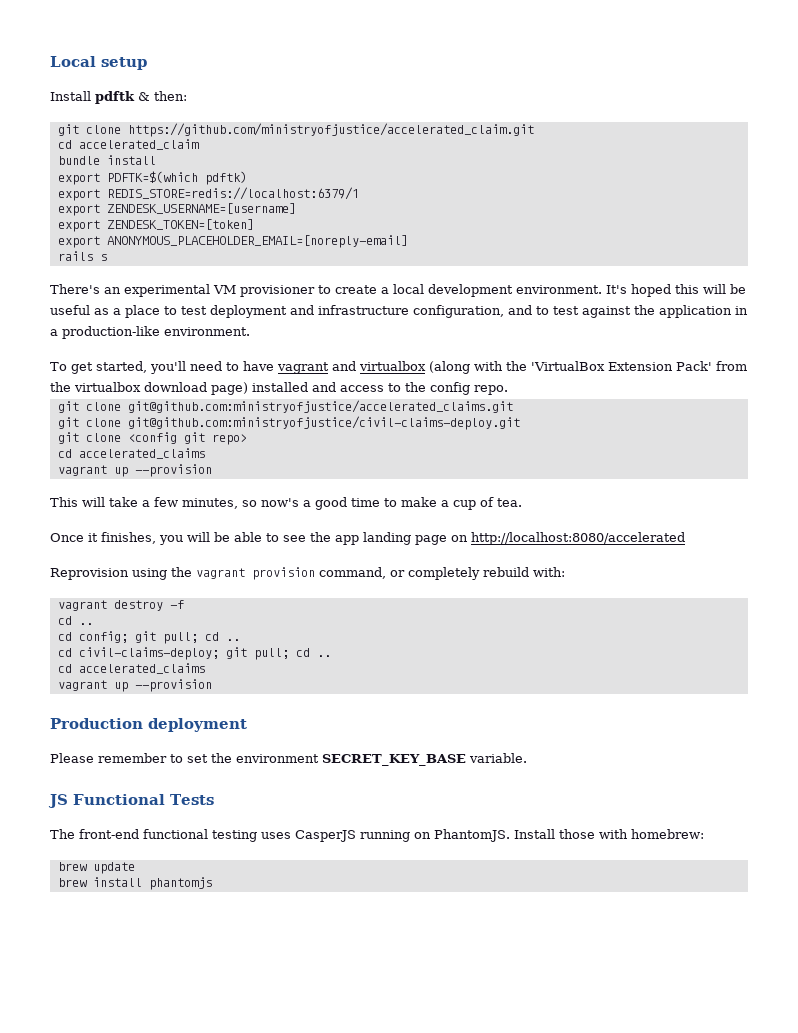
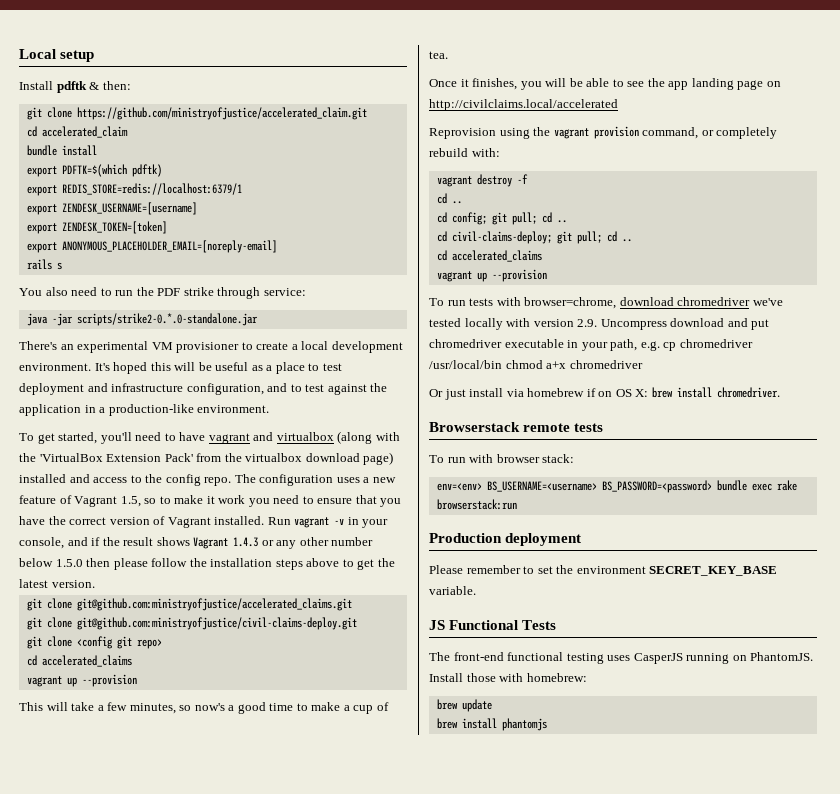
(107, 257) none -> [19,287,306,299] [26,313,258,326] // You also need to run the PDF strike through service: // java -jar scripts/strike2-0.*.0-standalone.jar
(508, 390) none -> [234,474,396,486] [19,495,402,507] [19,516,389,528] [19,537,374,549] [19,558,395,570] [19,579,95,588] The configuration uses a new feature of Vagrant 1.5, so to make it work you need to ensure that you have the correct version of Vagrant installed. Run vagrant -v in your console, and if the result shows Vagrant 1.4.3 or any other number below 1.5.0 then please follow the installation steps above to get the latest version.
[471,532,685,545] http://localhost:8080/accelerated -> [429,99,618,111] http://civilclaims.local/accelerated
(212, 685) none -> [429,297,783,309] [429,318,770,330] [429,339,753,351] [429,360,643,369] [429,387,780,400] [429,422,604,432] [429,454,575,463] [436,480,797,493] [436,499,517,510] // To run tests with browser=chrome, download chromedriver we've tested locally with version 2.9. Uncompress download and put chromedriver executable in your path, e.g. cp chromedriver /usr/local/bin chmod a+x chromedriver // Or just install via homebrew if on OS X: brew install chromedriver. // Browserstack remote tests // To run with browser stack: // env=<env> BS_USERNAME=<username> BS_PASSWORD=<password> bundle exec rake browserstack:run

